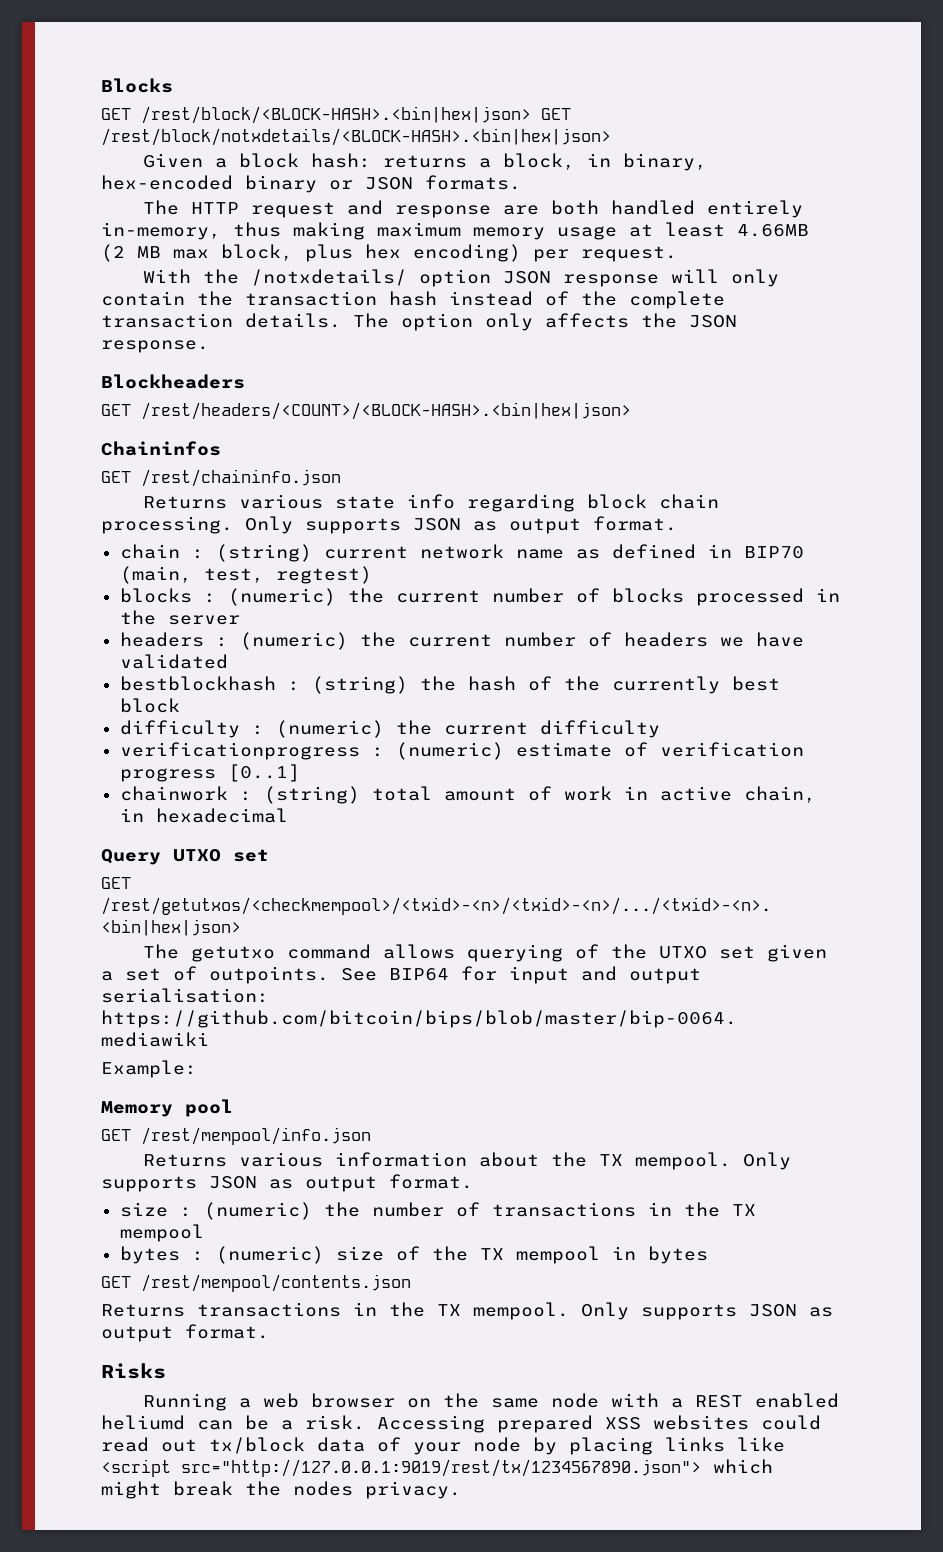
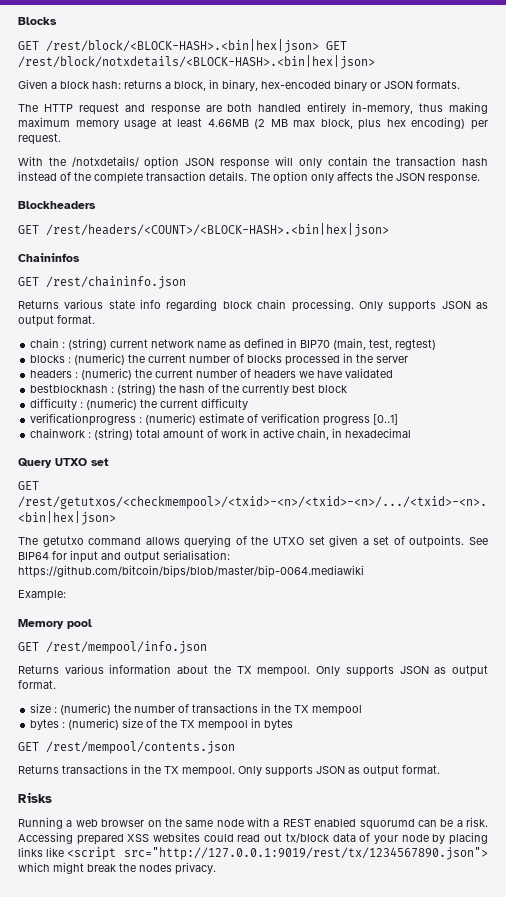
[101,1415,185,1430] heliumd -> [359,819,415,830] squorumd

